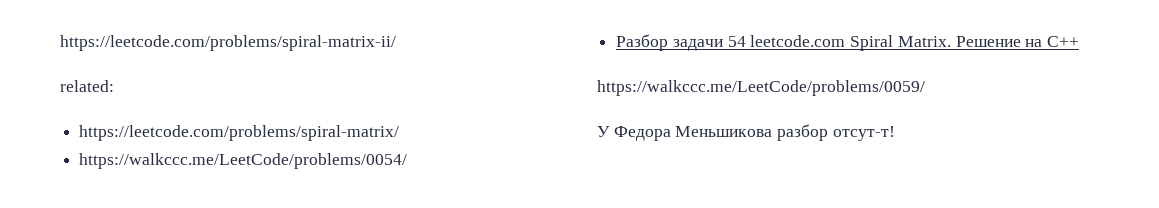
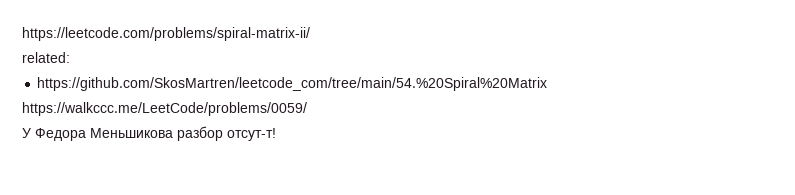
[79,125,400,141] [79,153,408,169] [616,34,1080,51] https://leetcode.com/problems/spiral-matrix/ // https://walkccc.me/LeetCode/problems/0054/ // Разбор задачи 54 leetcode.com Spiral Matrix. Решение на C++ -> [37,77,548,91] https://github.com/SkosMartren/leetcode_com/tree/main/54.%20Spiral%20Matrix

